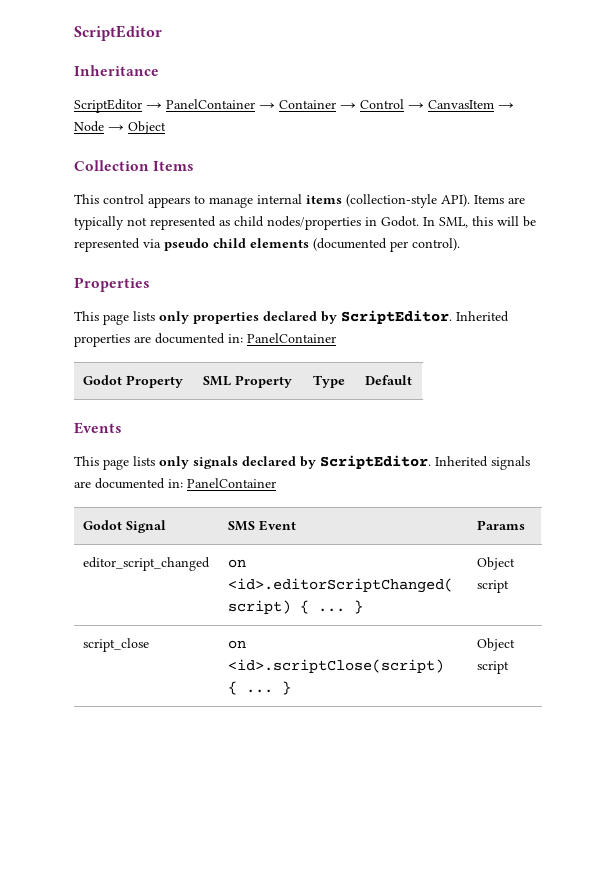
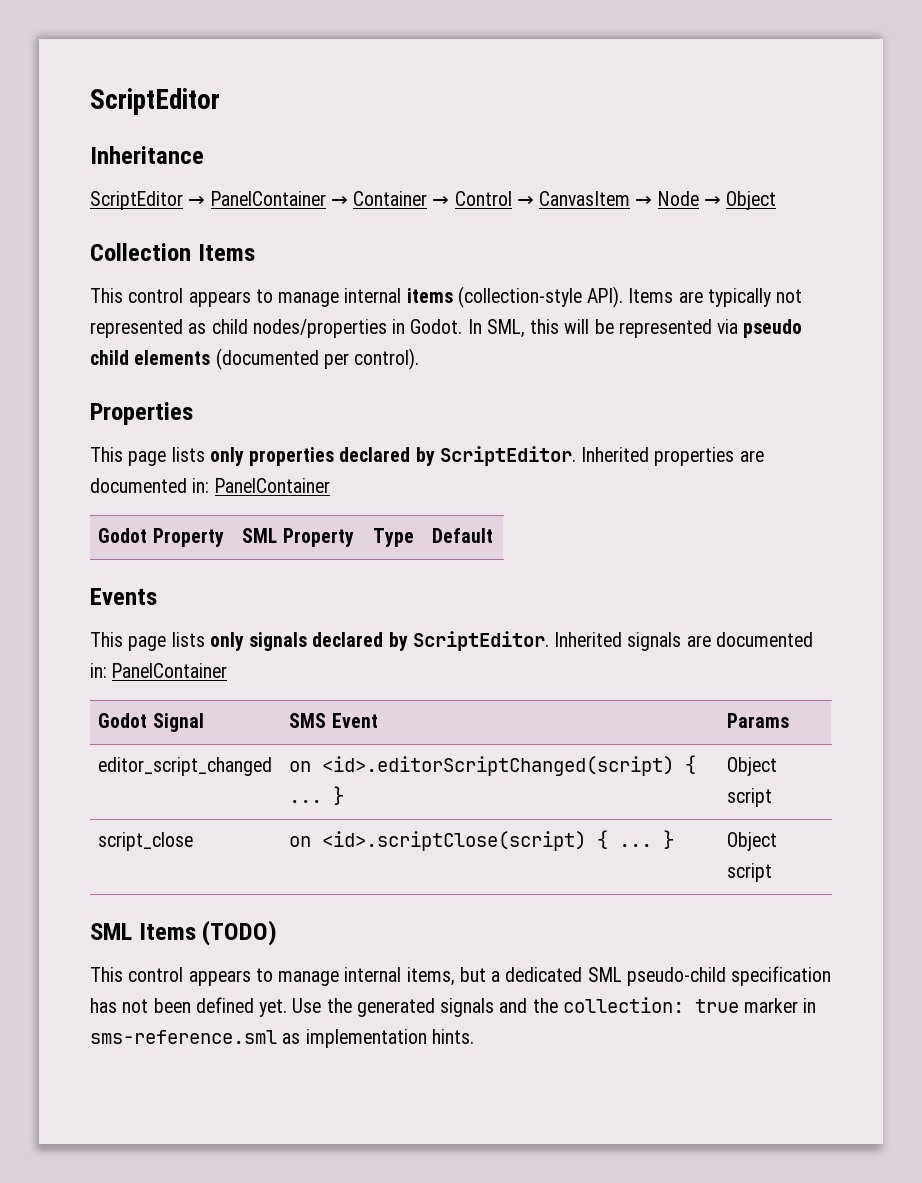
(510, 667) none -> [90,920,278,946] [90,966,832,986] [90,997,817,1017] [90,1029,474,1048] // SML Items (TODO) // This control appears to manage internal items, but a dedicated SML pseudo-child specification has not been defined yet. Use the generated signals and the collection: true marker in sms-reference.sml as implementation hints.

